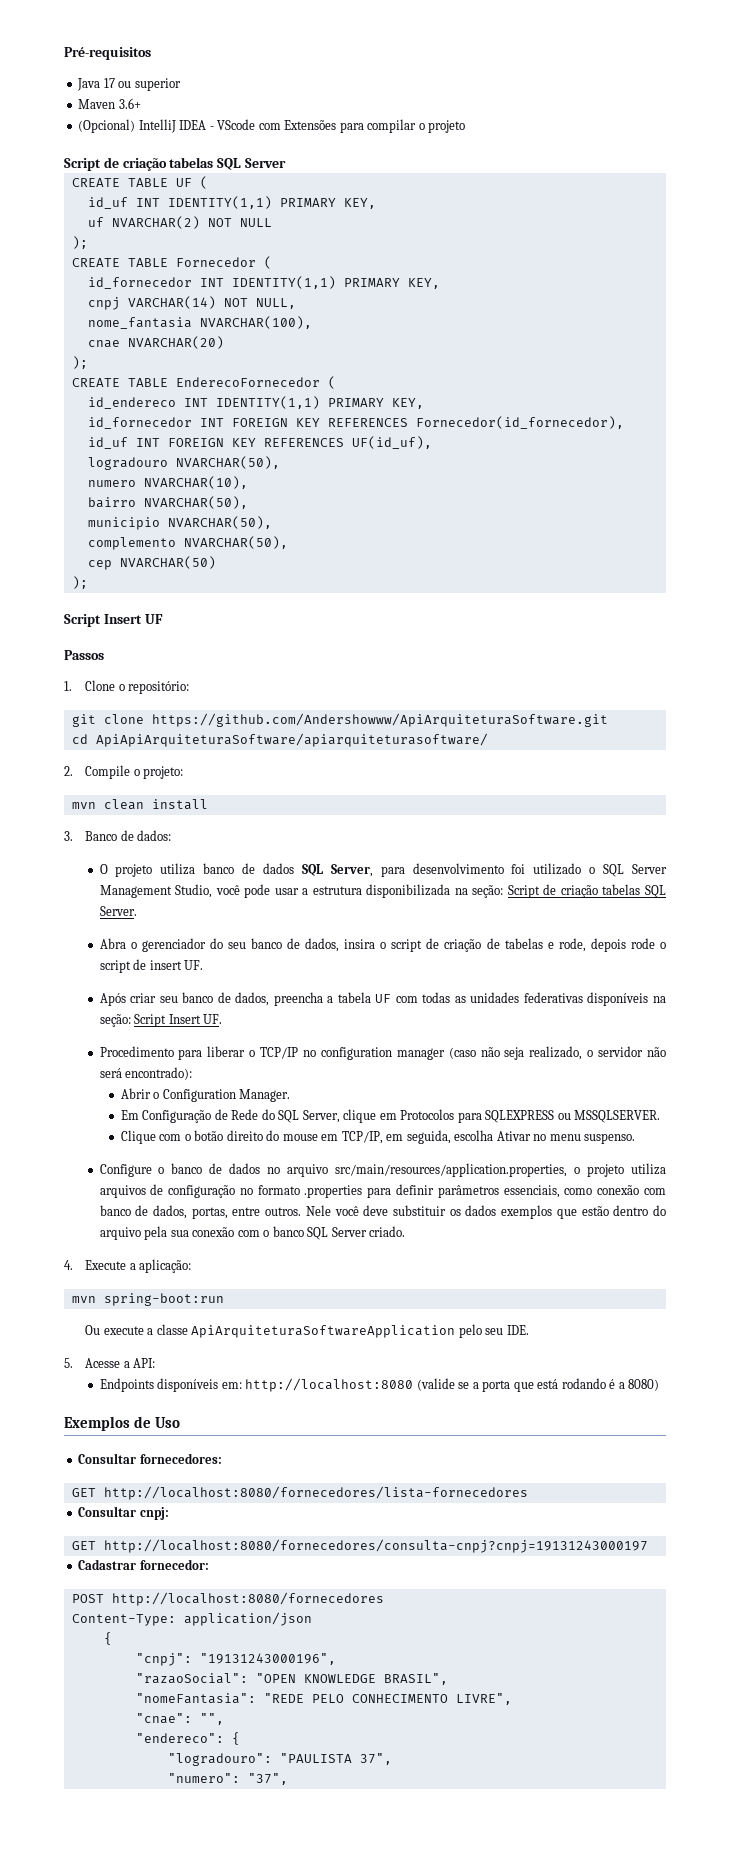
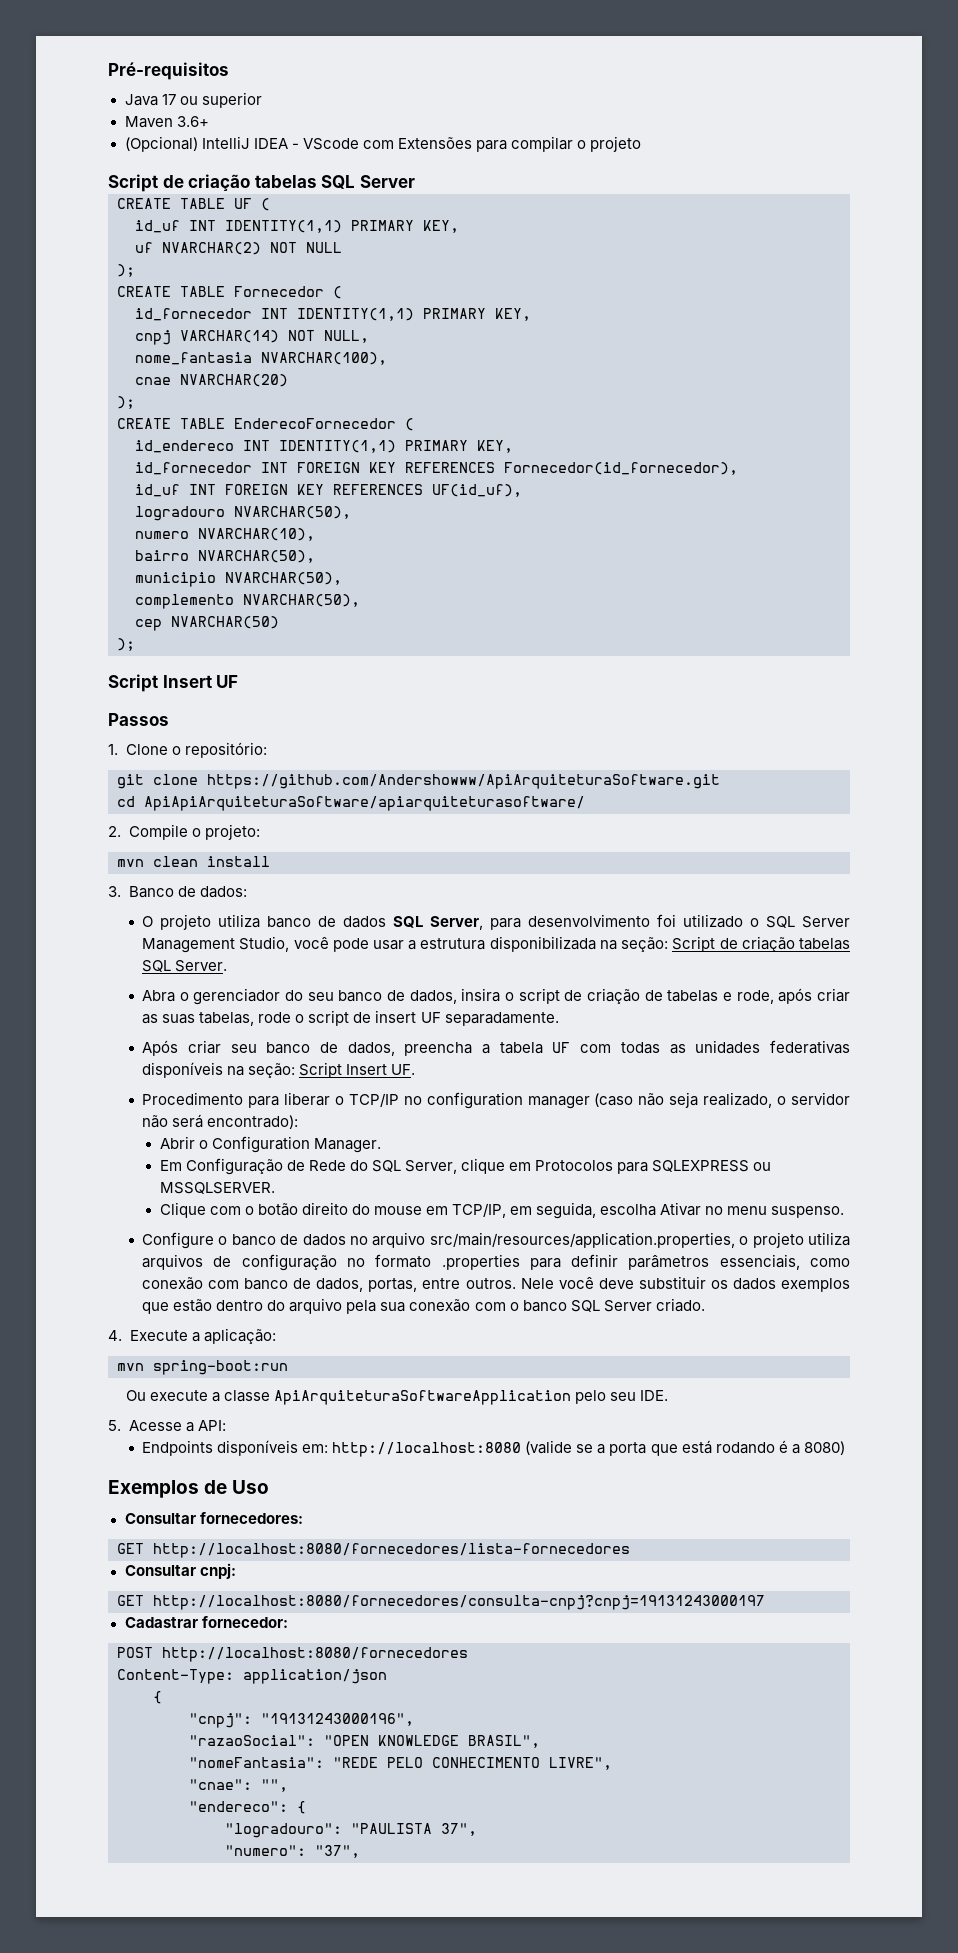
[590,938,626,952] depois -> [778,988,850,1004] [142,1012,255,1026] após criar as suas tabelas,
[184,960,204,970] UF. -> [420,1012,559,1026] UF separadamente.

